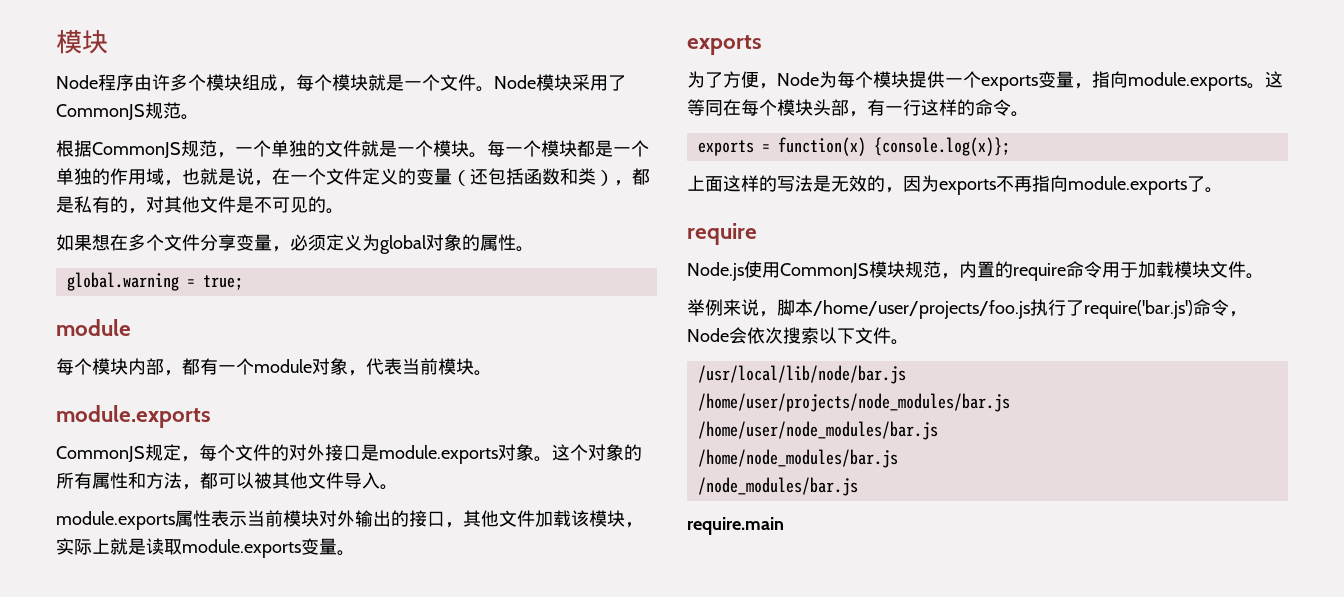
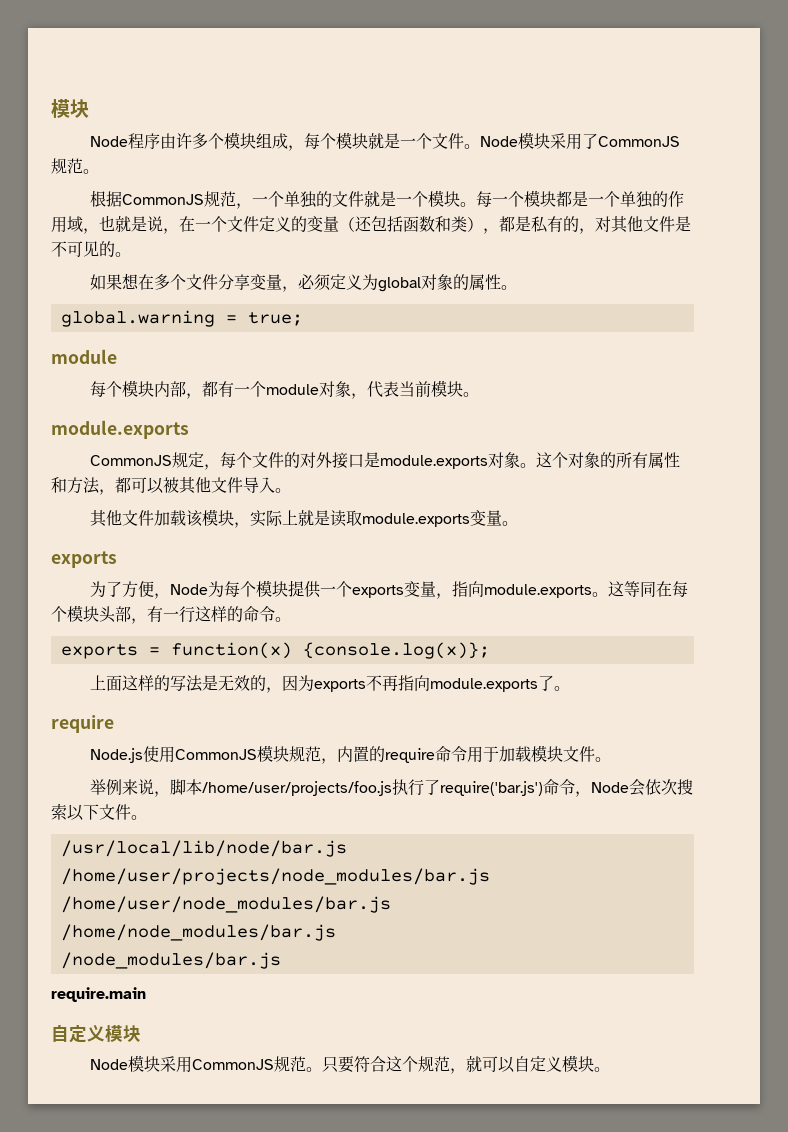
[56,510,463,530] module.exports属性表示当前模块对外输出的接口， -> (291, 490) none
(784, 526) none -> [51,1024,141,1043] [89,1055,610,1074] // 自定义模块 // Node模块采用CommonJS规范。只要符合这个规范，就可以自定义模块。

